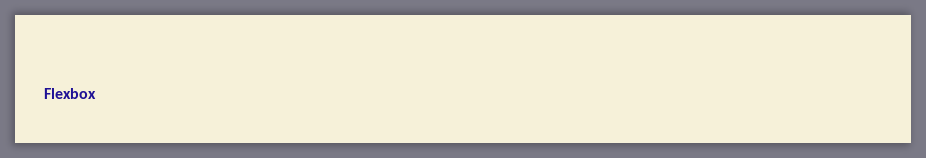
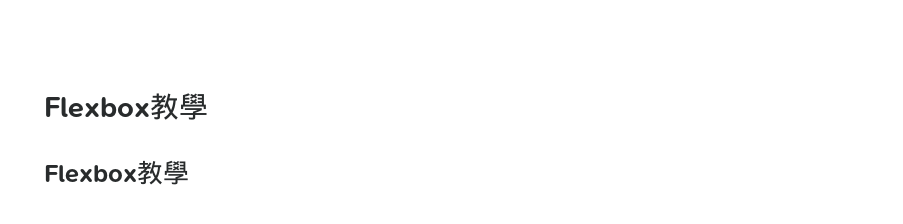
[44,88,96,99] Flexbox -> [44,93,208,120] [44,160,189,185] Flexbox教學 // Flexbox教學

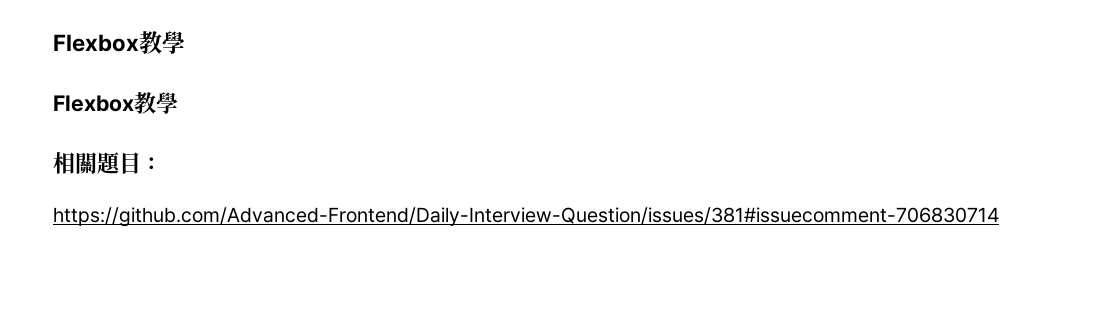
(189, 172) none -> [53,152,162,174] [53,207,999,227] // 相關題目： // https://github.com/Advanced-Frontend/Daily-Interview-Question/issues/381#issuecomment-706830714

